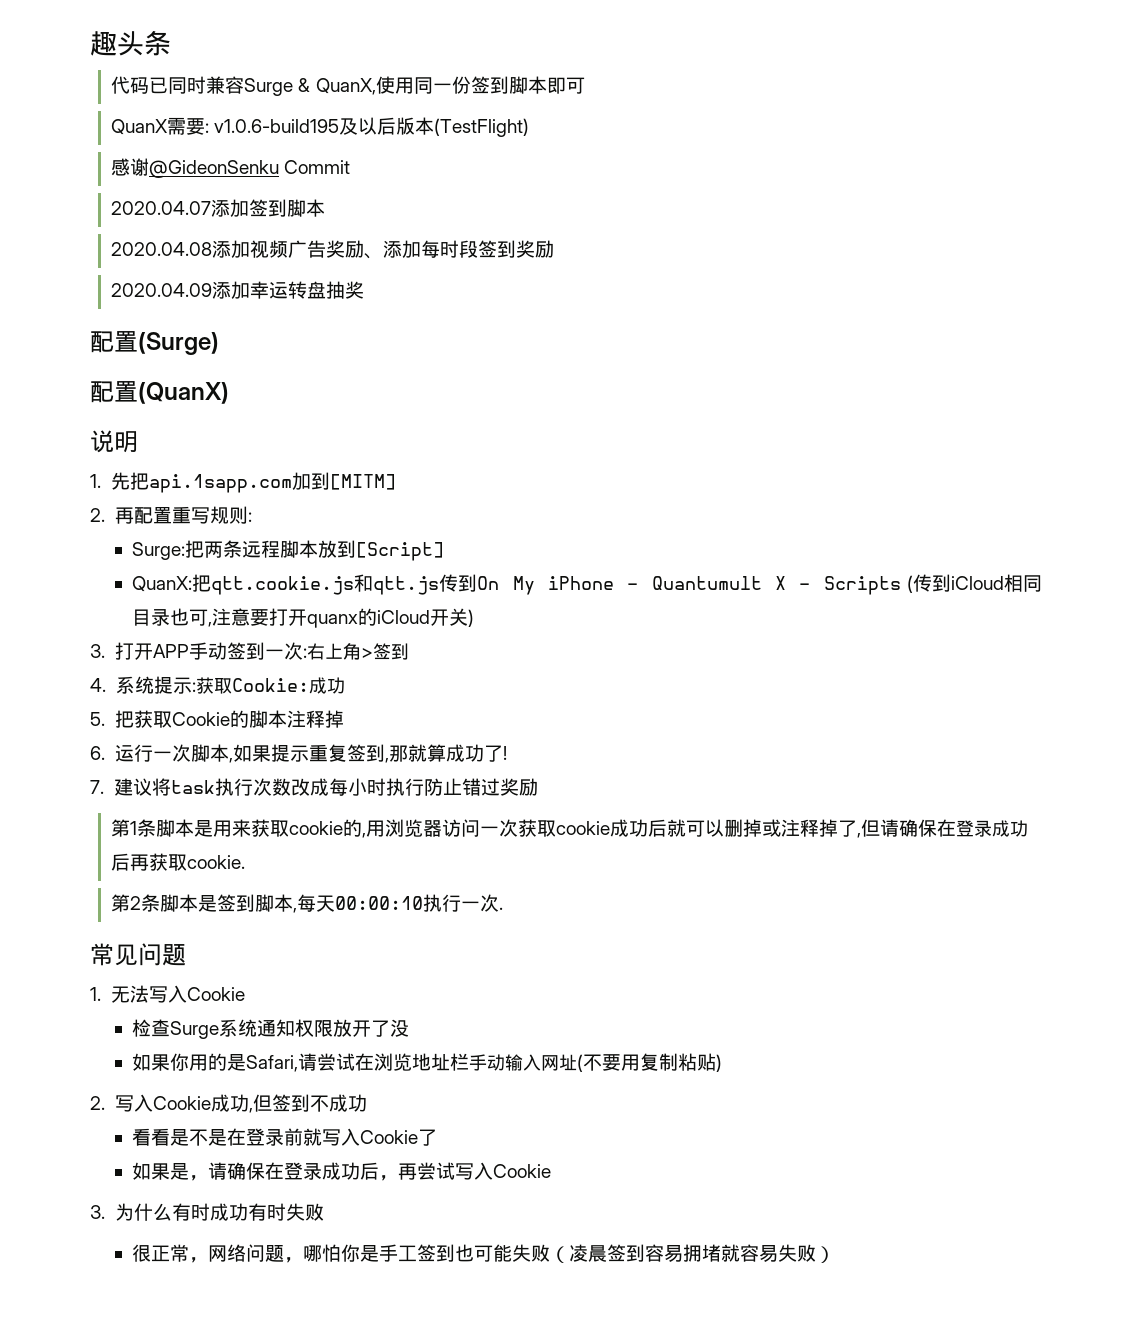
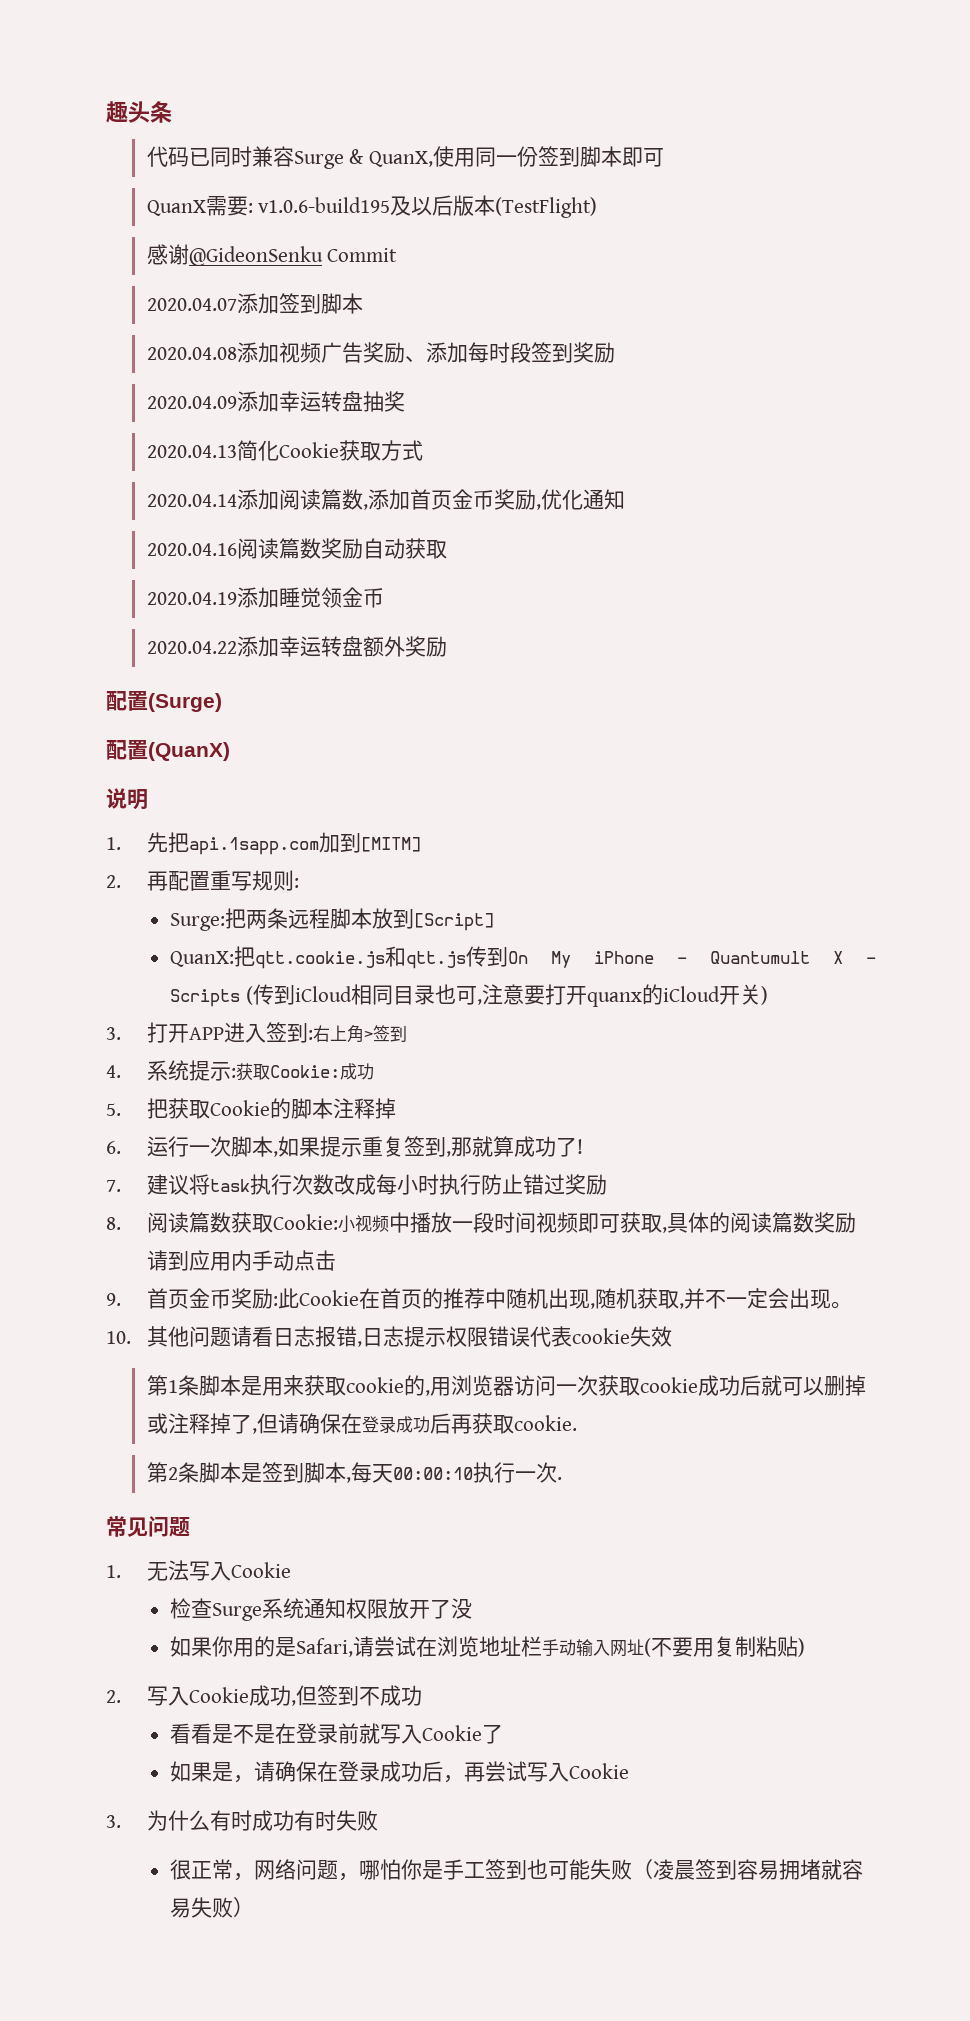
(365, 290) none -> [146,440,423,461] [146,489,625,510] [146,538,447,559] [146,587,384,608] [146,636,447,657] // 2020.04.13简化Cookie获取方式 // 2020.04.14添加阅读篇数,添加首页金币奖励,优化通知 // 2020.04.16阅读篇数奖励自动获取 // 2020.04.19添加睡觉领金币 // 2020.04.22添加幸运转盘额外奖励
[188,642,303,660] 手动签到一次 -> [223,1022,308,1043] 进入签到
(538, 787) none -> [106,1212,856,1233] [146,1250,336,1271] [106,1288,852,1309] [106,1326,672,1347] // 8.阅读篇数获取Cookie:小视频中播放一段时间视频即可获取,具体的阅读篇数奖励请到应用内手动点击 // 9.首页金币奖励:此Cookie在首页的推荐中随机出现,随机获取,并不一定会出现。 // 10.其他问题请看日志报错,日志提示权限错误代表cookie失效

